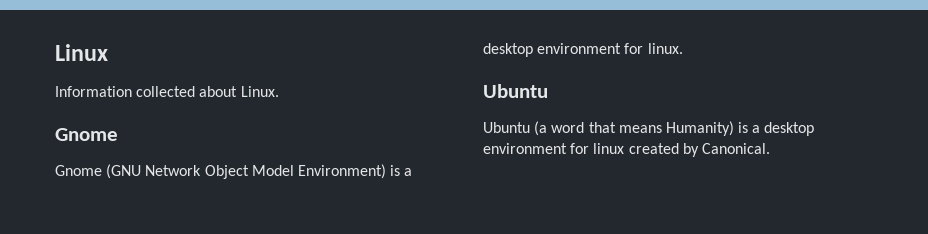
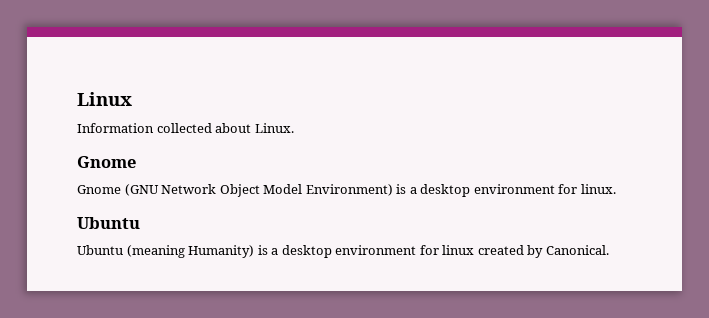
[534,121,662,136] (a word that means -> [126,245,185,258] (meaning

